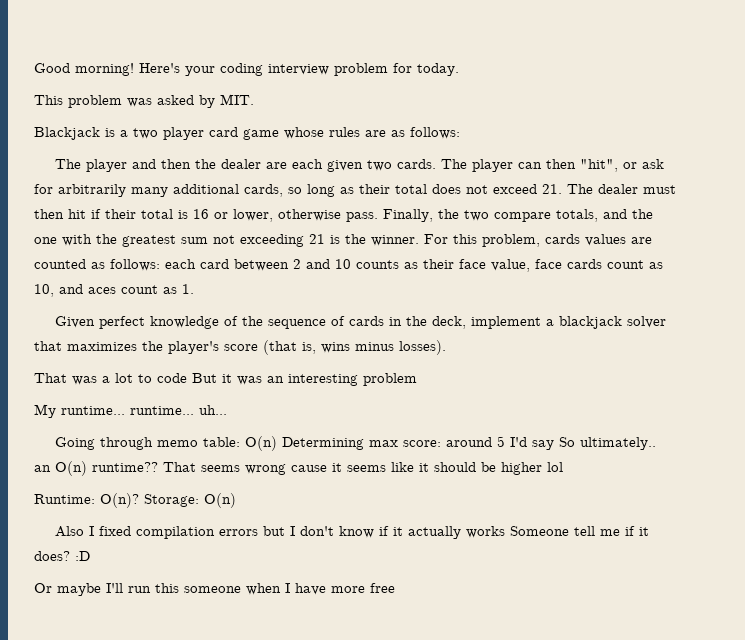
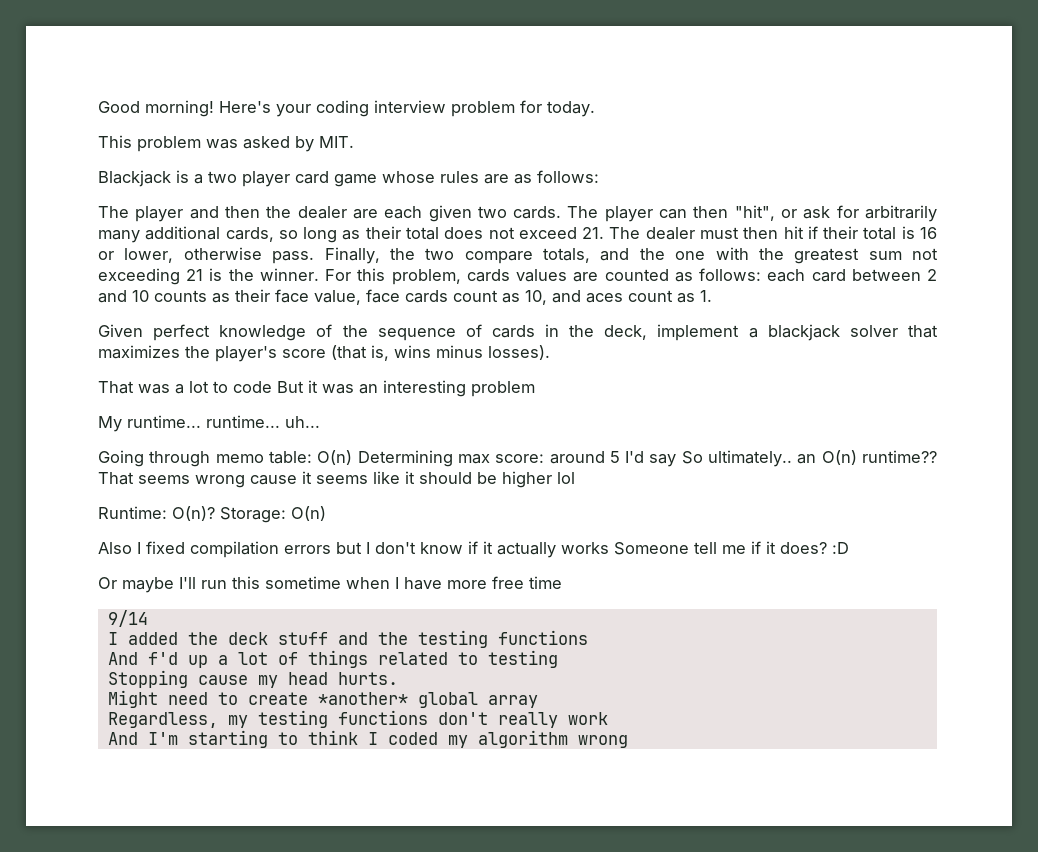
[184,586,241,593] someone -> [265,576,341,589] sometime
(395, 588) none -> [529,576,562,589] [107,610,148,627] [107,630,588,648] [107,650,558,668] [107,670,398,688] [107,690,538,708] [107,710,608,728] [107,730,628,748] time // 9/14 // I added the deck stuff and the testing functions // And f'd up a lot of things related to testing // Stopping cause my head hurts. // Might need to create *another* global array // Regardless, my testing functions don't really work // And I'm starting to think I coded my algorithm wrong

